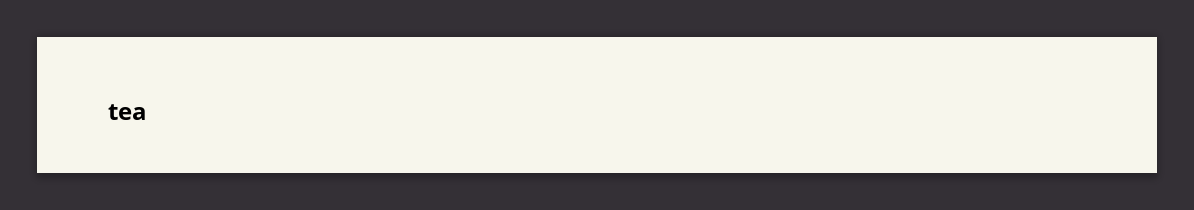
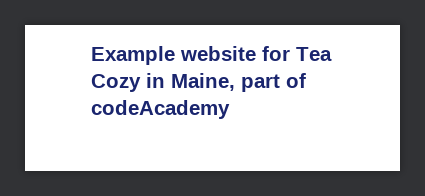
[108,104,147,120] tea -> [91,46,332,65] [91,73,306,92] [91,100,230,119] Example website for Tea Cozy in Maine, part of codeAcademy

